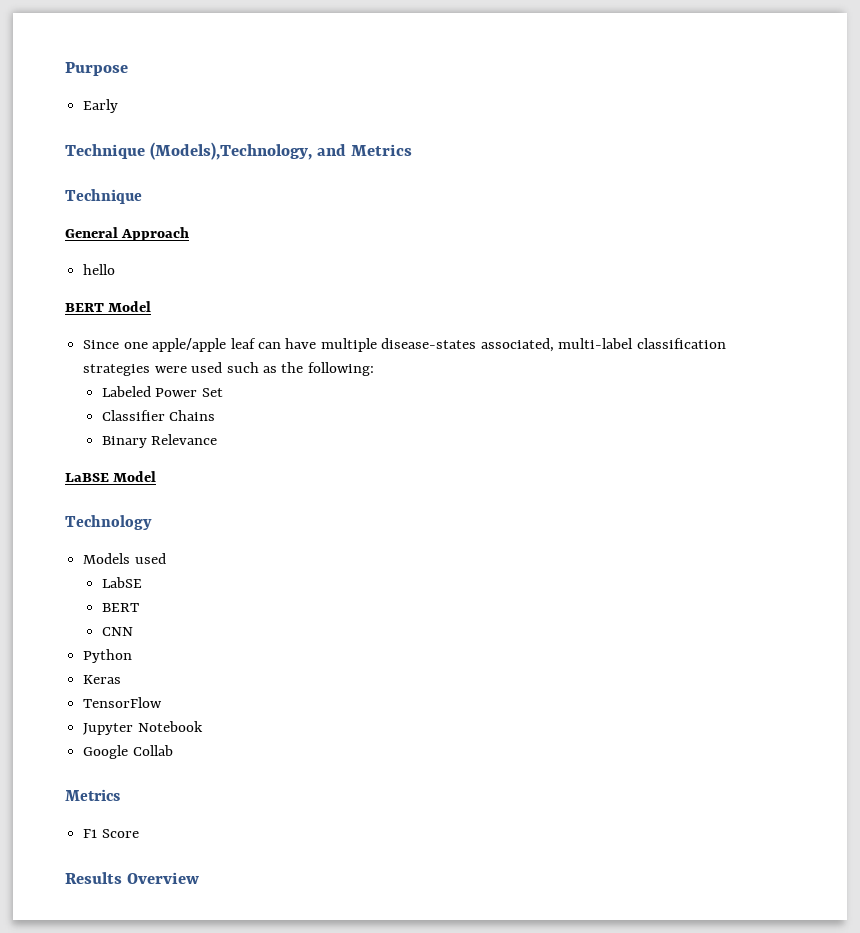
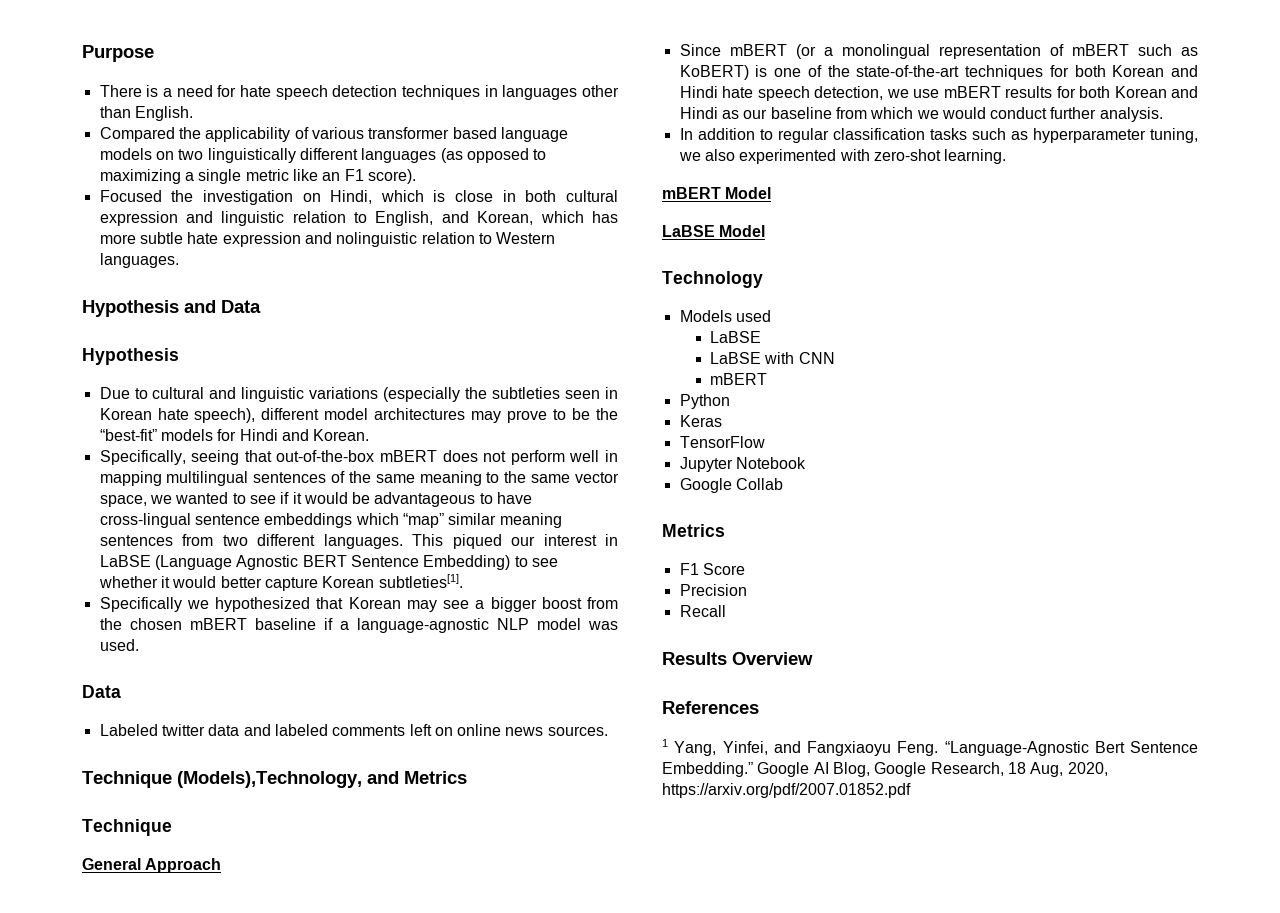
[83,99,119,113] Early -> [99,85,620,100] [99,106,193,121] [99,127,568,142] [99,148,547,163] [99,169,416,184] [99,190,618,205] [99,211,618,226] [99,232,556,247] [99,253,179,268] [82,300,261,317] [82,348,179,365] [99,387,618,402] [99,408,618,423] [99,429,370,441] [99,450,619,465] [99,471,620,486] [99,492,533,507] [99,513,562,528] [99,534,618,549] [99,555,558,570] [98,574,463,591] [99,597,618,612] [99,618,618,633] [99,639,139,651] [82,685,121,698] [99,724,608,736] There is a need for hate speech detection techniques in languages other than English. // Compared the applicability of various transformer based language models on two linguistically different languages (as opposed to maximizing a single metric like an F1 score). // Focused the investigation on Hindi, which is close in both cultural expression and linguistic relation to English, and Korean, which has more subtle hate expression and nolinguistic relation to Western languages. // Hypothesis and Data // Hypothesis // Due to cultural and linguistic variations (especially the subtleties seen in Korean hate speech), different model architectures may prove to be the “best-fit” models for Hindi and Korean. // Specifically, seeing that out-of-the-box mBERT does not perform well in mapping multilingual sentences of the same meaning to the same vector space, we wanted to see if it would be advantageous to have cross-lingual sentence embeddings which “map” similar meaning sentences from two different languages. This piqued our interest in LaBSE (Language Agnostic BERT Sentence Embedding) to see whether it would better capture Korean subtleties[1]. // Specifically we hypothesized that Korean may see a bigger boost from the chosen mBERT baseline if a language-agnostic NLP model was used. // Data // Labeled twitter data and labeled comments left on online news sources.
[83,264,116,275] [65,301,152,312] [83,338,726,352] [83,362,374,376] [102,386,223,397] [102,410,216,421] [102,434,218,448] hello // BERT Model // Since one apple/apple leaf can have multiple disease-states associated, multi-label classification strategies were used such as the following: // Labeled Power Set // Classifier Chains // Binary Relevance -> [679,44,1198,59] [679,65,1198,80] [679,86,1198,101] [679,107,1163,122] [679,128,1198,143] [678,149,1007,164] [662,187,772,199] Since mBERT (or a monolingual representation of mBERT such as KoBERT) is one of the state-of-the-art techniques for both Korean and Hindi hate speech detection, we use mBERT results for both Korean and Hindi as our baseline from which we would conduct further analysis. // In addition to regular classification tasks such as hyperparameter tuning, we also experimented with zero-shot learning. // mBERT Model
[102,577,143,588] [102,603,140,612] [102,627,134,636] LabSE // BERT // CNN -> [709,331,761,343] [709,352,835,364] [709,373,767,385] LaBSE // LaBSE with CNN // mBERT
(139, 833) none -> [679,584,747,596] [679,605,726,617] // Precision // Recall
(200, 878) none -> [662,701,759,714] [662,739,1198,756] [662,762,1108,777] [662,783,911,798] // References // 1 Yang, Yinfei, and Fangxiaoyu Feng. “Language-Agnostic Bert Sentence Embedding.” Google AI Blog, Google Research, 18 Aug, 2020, https://arxiv.org/pdf/2007.01852.pdf

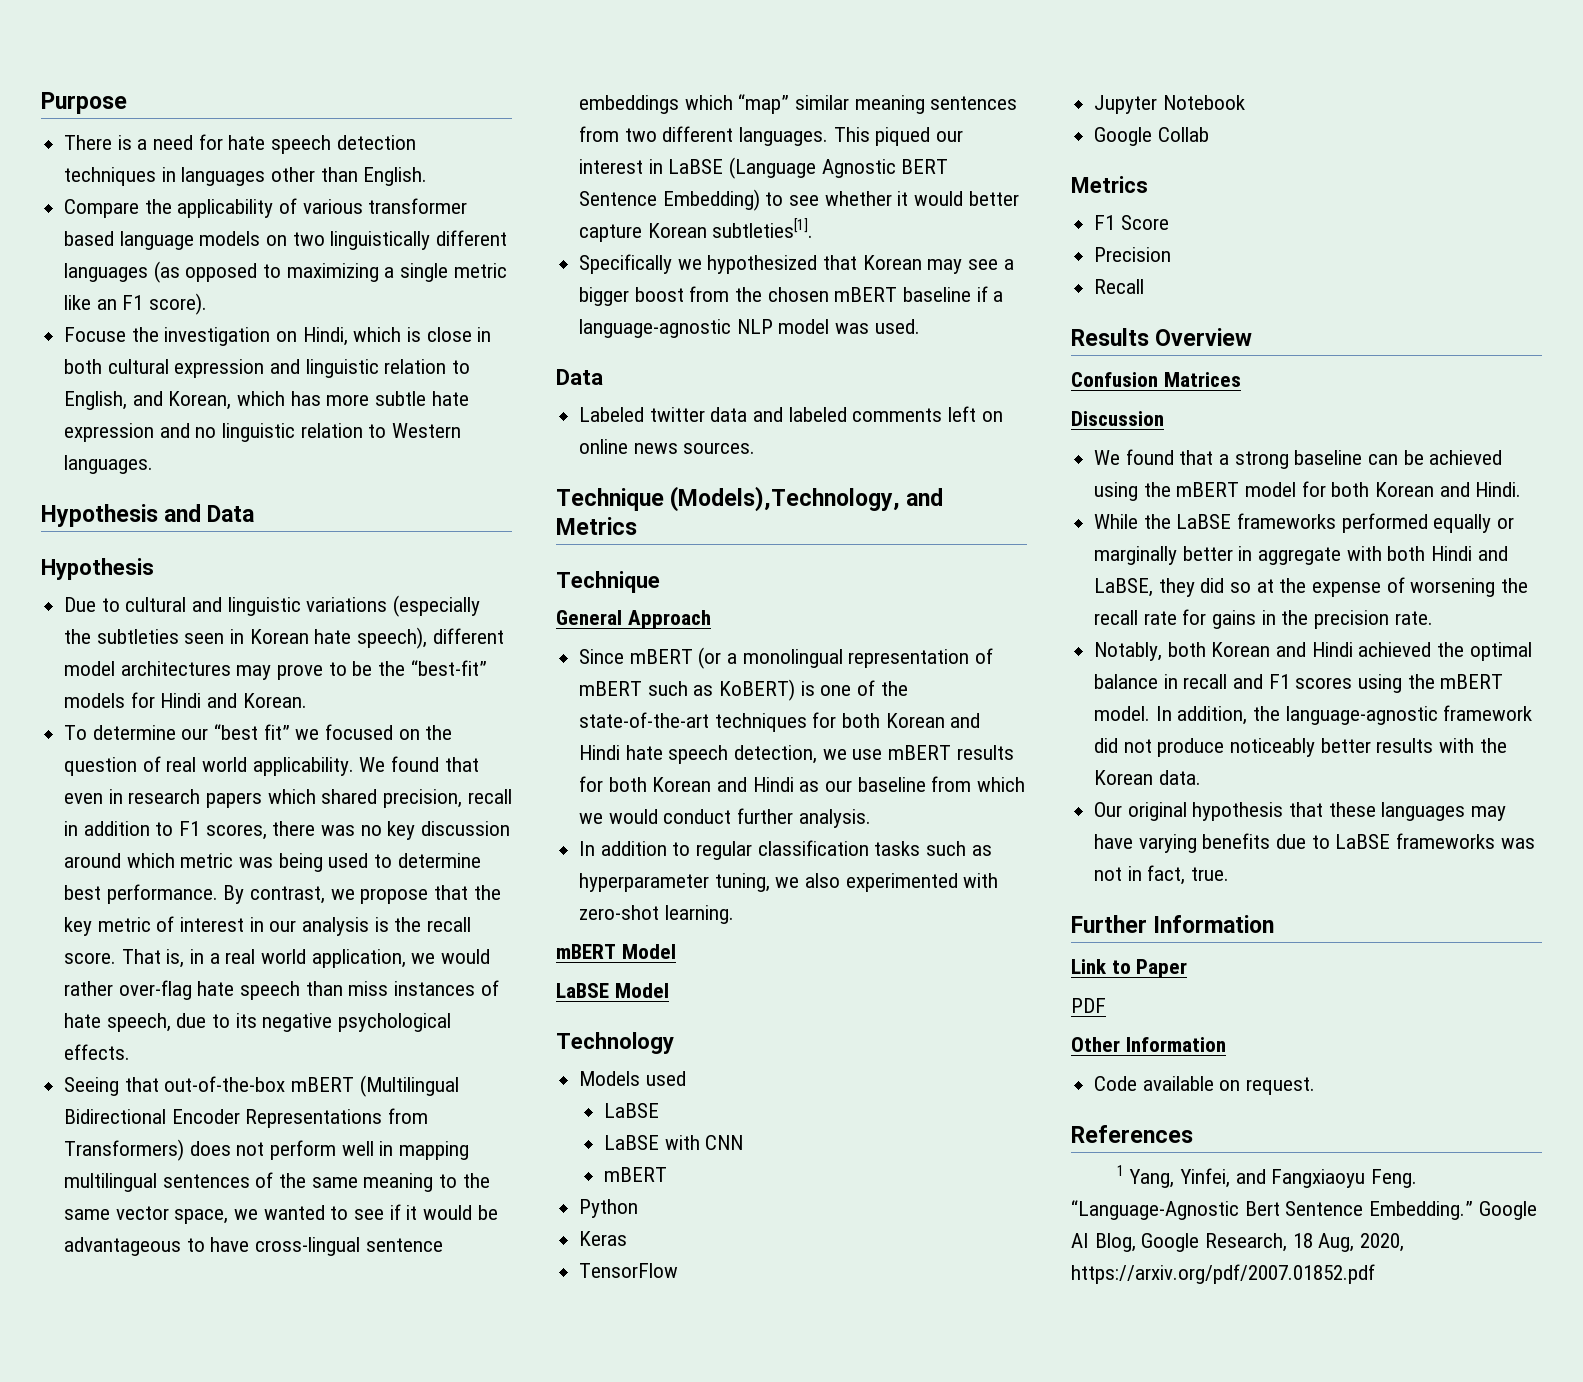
[99,127,175,142] Compared -> [64,199,140,218] Compare
[99,190,162,202] Focused -> [64,327,127,342] Focuse
[336,232,418,247] nolinguistic -> [195,423,296,442] no linguistic
[99,450,437,465] Specifically, seeing that out-of-the-box mBERT -> [64,724,453,740] [64,756,479,776] [64,789,512,808] [64,821,511,840] [64,853,481,872] [64,884,501,904] [64,916,472,936] [64,949,491,968] [64,980,499,1000] [64,1013,452,1032] [64,1044,131,1060] [64,1075,459,1097] [64,1108,429,1128] [64,1139,185,1161] To determine our “best fit” we focused on the question of real world applicability. We found that even in research papers which shared precision, recall in addition to F1 scores, there was no key discussion around which metric was being used to determine best performance. By contrast, we propose that the key metric of interest in our analysis is the recall score. That is, in a real world application, we would rather over-flag hate speech than miss instances of hate speech, due to its negative psychological effects. // Seeing that out-of-the-box mBERT (Multilingual Bidirectional Encoder Representations from Transformers)
(813, 658) none -> [1071,372,1241,387] [1071,411,1164,426] [1094,449,1503,469] [1094,481,1522,501] [1094,513,1515,533] [1094,546,1508,565] [1094,577,1529,597] [1094,609,1433,629] [1094,642,1532,661] [1094,674,1504,693] [1094,705,1533,725] [1094,738,1507,757] [1094,770,1201,785] [1094,802,1507,821] [1094,833,1535,853] [1094,865,1230,885] [1071,915,1275,933] [1071,959,1188,978] [1071,998,1106,1013] [1071,1037,1226,1052] [1094,1076,1316,1095] // Confusion Matrices // Discussion // We found that a strong baseline can be achieved using the mBERT model for both Korean and Hindi. // While the LaBSE frameworks performed equally or marginally better in aggregate with both Hindi and LaBSE, they did so at the expense of worsening the recall rate for gains in the precision rate. // Notably, both Korean and Hindi achieved the optimal balance in recall and F1 scores using the mBERT model. In addition, the language-agnostic framework did not produce noticeably better results with the Korean data. // Our original hypothesis that these languages may have varying benefits due to LaBSE frameworks was not in fact, true. // Further Information // Link to Paper // PDF // Other Information // Code available on request.

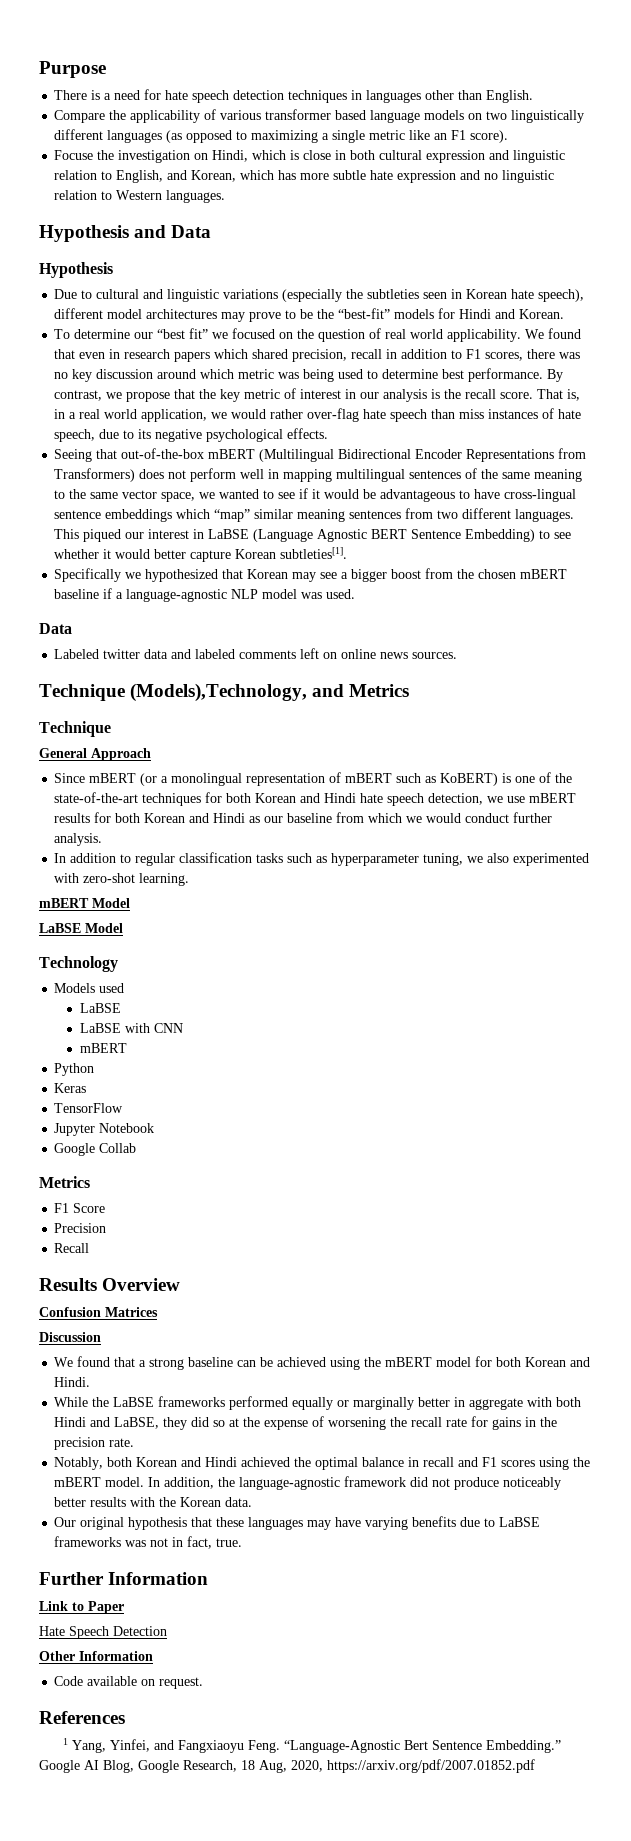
[1071,998,1106,1013] PDF -> [39,1626,167,1639] Hate Speech Detection

